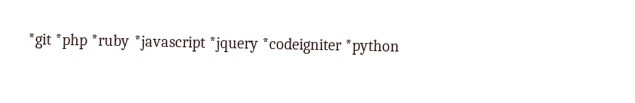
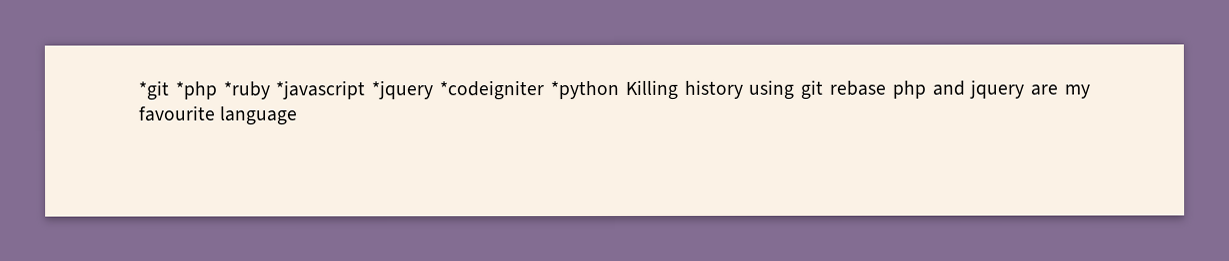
(401, 47) none -> [624,79,1090,100] [138,105,298,126] Killing history using git rebase php and jquery are my favourite language

